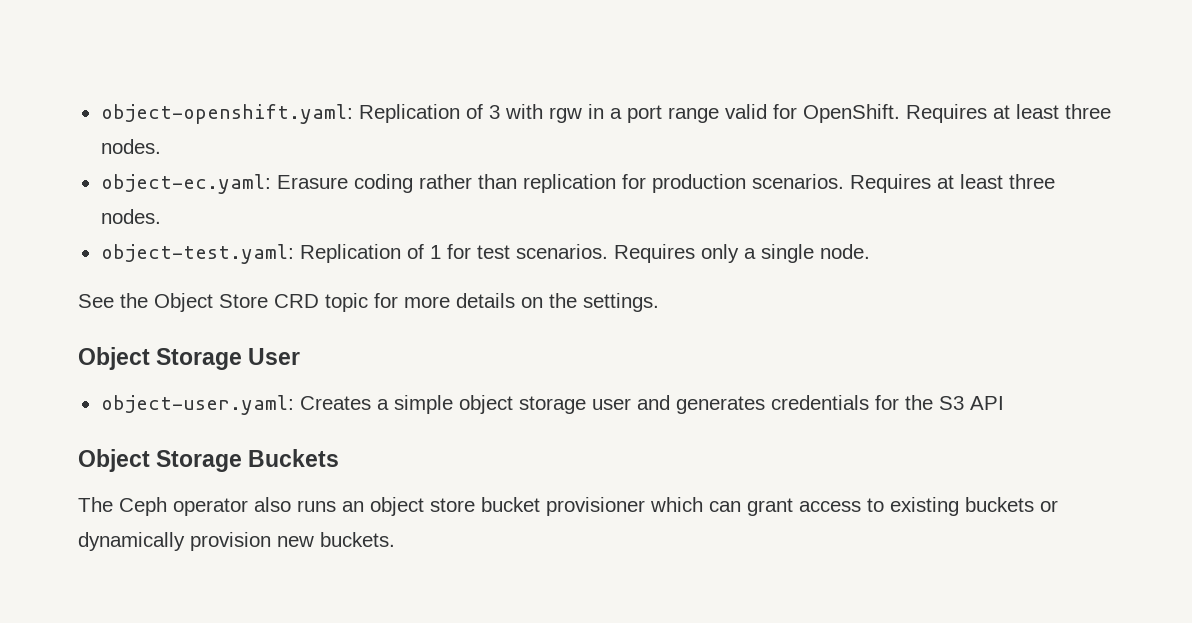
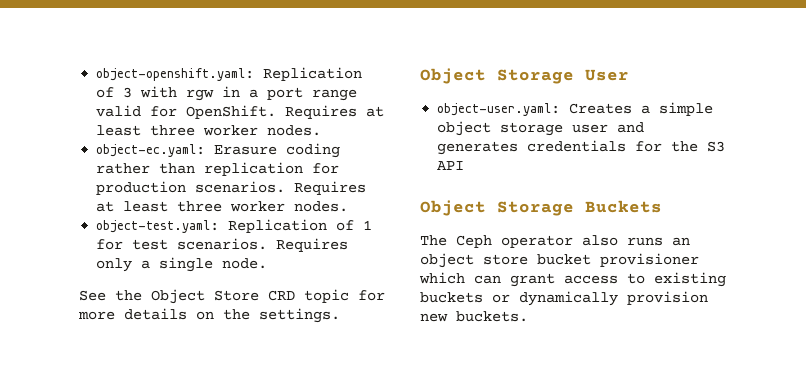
(1111, 111) none -> [203,125,259,136] worker
(1055, 181) none -> [230,201,286,212] worker

